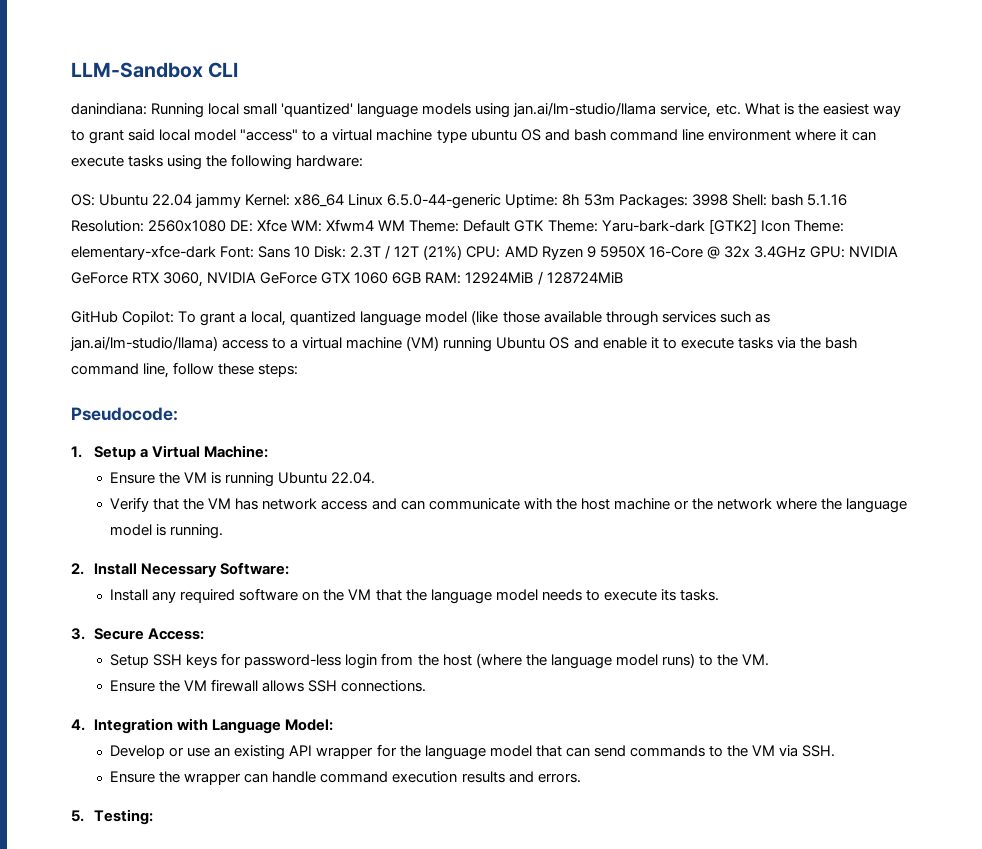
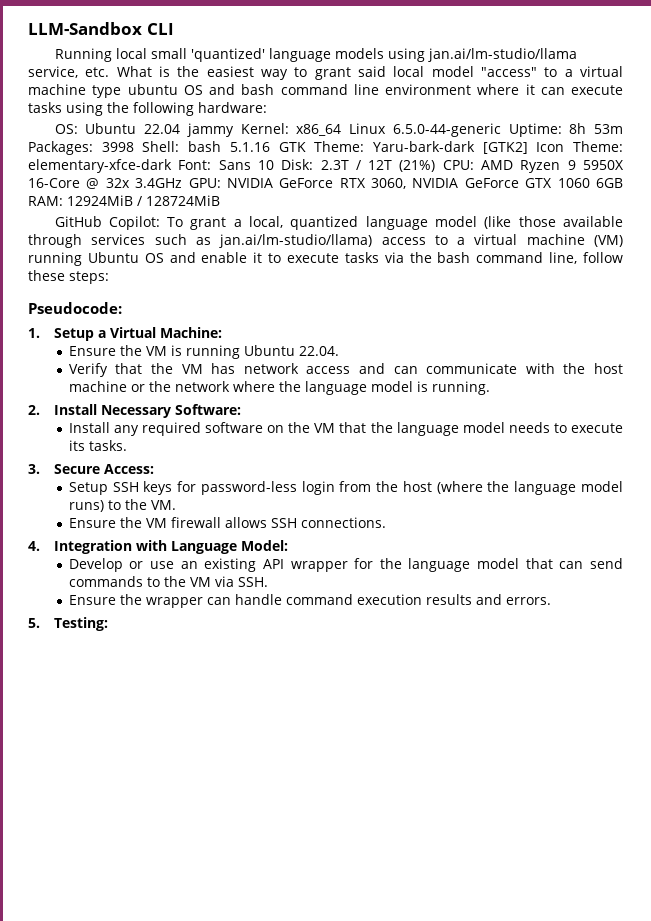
[71,103,147,115] danindiana: -> (174, 29) none
[71,219,511,232] Resolution: 2560x1080 DE: Xfce WM: Xfwm4 WM Theme: Default -> (270, 147) none

